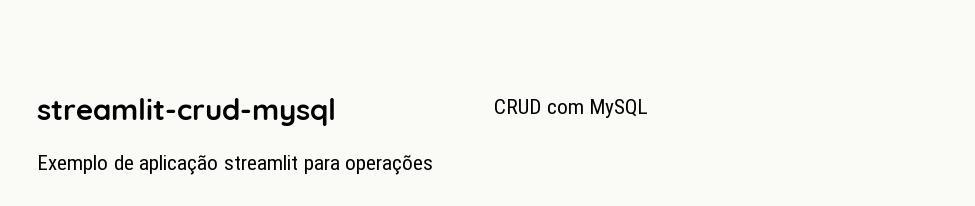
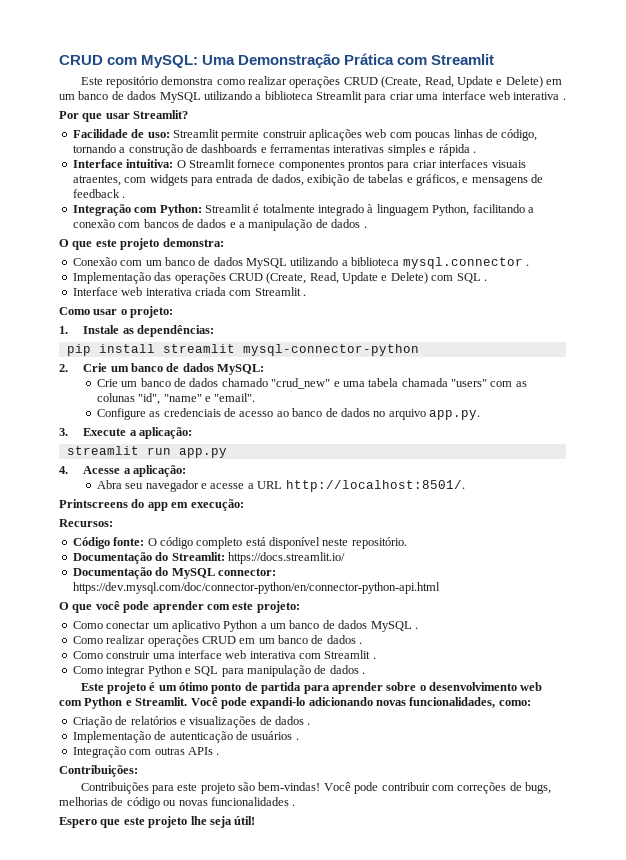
[37,98,336,126] [37,155,434,175] [494,99,649,118] streamlit-crud-mysql // Exemplo de aplicação streamlit para operações CRUD com MySQL -> [59,53,495,68] [80,76,563,88] [59,91,566,103] [59,110,189,122] [72,129,538,141] [72,144,476,156] [72,159,526,171] [72,174,543,186] [72,189,126,198] [72,204,534,216] [72,219,367,231] [59,238,224,250] [72,257,529,269] [72,272,487,284] [72,287,306,296] [59,306,174,318] [59,325,214,337] [66,344,419,356] [59,363,265,375] [96,378,527,389] [96,393,256,405] [96,408,481,420] [59,427,192,439] [66,446,227,458] [59,465,186,477] [96,480,465,492] [59,499,244,511] [59,519,113,527] [72,537,407,549] [72,552,345,564] [72,567,276,579] [72,582,440,594] [59,601,300,613] [72,620,418,632] [72,635,363,647] [72,650,376,659] [72,665,366,677] [80,682,543,694] [59,697,531,709] [72,716,311,728] [72,731,299,743] [72,746,220,758] [59,765,138,777] [80,782,552,794] [59,797,296,809] [59,816,256,828] CRUD com MySQL: Uma Demonstração Prática com Streamlit // Este repositório demonstra como realizar operações CRUD (Create, Read, Update e Delete) em um banco de dados MySQL utilizando a biblioteca Streamlit para criar uma interface web interativa . // Por que usar Streamlit? // Facilidade de uso: Streamlit permite construir aplicações web com poucas linhas de código, tornando a construção de dashboards e ferramentas interativas simples e rápida . // Interface intuitiva: O Streamlit fornece componentes prontos para criar interfaces visuais atraentes, com widgets para entrada de dados, exibição de tabelas e gráficos, e mensagens de feedback . // Integração com Python: Streamlit é totalmente integrado à linguagem Python, facilitando a conexão com bancos de dados e a manipulação de dados . // O que este projeto demonstra: // Conexão com um banco de dados MySQL utilizando a biblioteca mysql.connector . // Implementação das operações CRUD (Create, Read, Update e Delete) com SQL . // Interface web interativa criada com Streamlit . // Como usar o projeto: // 1. Instale as dependências: // pip install streamlit mysql-connector-python // 2. Crie um banco de dados MySQL: // Crie um banco de dados chamado "crud_new" e uma tabela chamada "users" com as colunas "id", "name" e "email". // Configure as credenciais de acesso ao banco de dados no arquivo app.py. // 3. Execute a aplicação: // streamlit run app.py // 4. Acesse a aplicação: // Abra seu navegador e acesse a URL http://localhost:8501/. // Printscreens do app em execução: // Recursos: // Código fonte: O código completo está disponível neste repositório. // Documentação do Streamlit: https://docs.streamlit.io/ // Documentação do MySQL connector: https://dev.mysql.com/doc/connector-python/en/connector-python-api.html // O que você pode aprender com este projeto: // Como conectar um aplicativo Python a um banco de dados MySQL . // Como realizar operações CRUD em um banco de dados . // Como construir uma interface web interativa com Streamlit . // Como integrar Python e SQL para manipulação de dados . // Este projeto é um ótimo ponto de partida para aprender sobre o desenvolvimento web com Python e Streamlit. Você pode expandi-lo adicionando novas funcionalidades, como: // Criação de relatórios e visualizações de dados . // Implementação de autenticação de usuários . // Integração com outras APIs . // Contribuições: // Contribuições para este projeto são bem-vindas! Você pode contribuir com correções de bugs, melhorias de código ou novas funcionalidades . // Espero que este projeto lhe seja útil!

